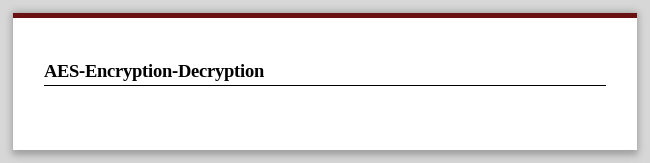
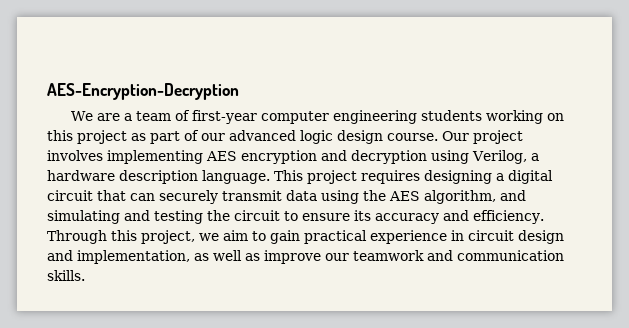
(265, 72) none -> [71,110,565,124] [47,130,523,144] [47,150,539,164] [47,170,553,184] [47,190,526,204] [47,210,544,224] [47,230,564,244] [47,250,564,264] [47,270,85,281] // We are a team of first-year computer engineering students working on this project as part of our advanced logic design course. Our project involves implementing AES encryption and decryption using Verilog, a hardware description language. This project requires designing a digital circuit that can securely transmit data using the AES algorithm, and simulating and testing the circuit to ensure its accuracy and efficiency. Through this project, we aim to gain practical experience in circuit design and implementation, as well as improve our teamwork and communication skills.

